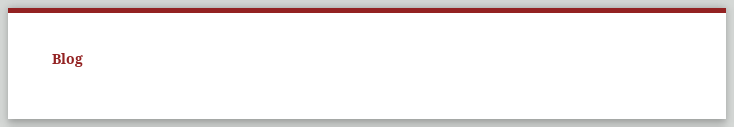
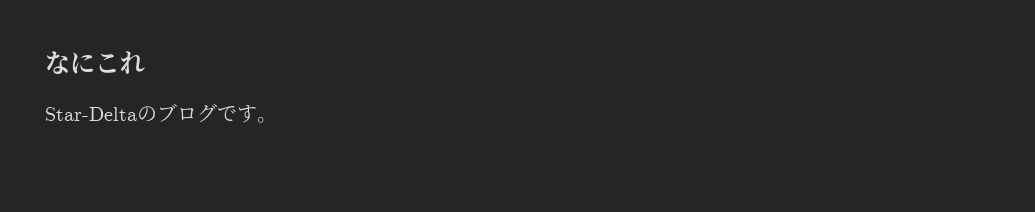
[52,53,83,67] Blog -> [45,51,145,74] [45,103,277,123] なにこれ // Star-Deltaのブログです。

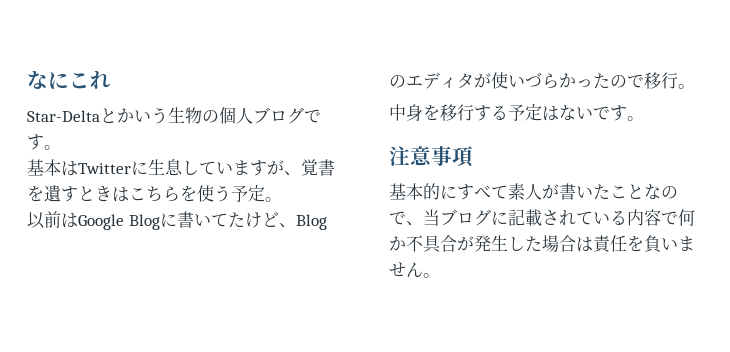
[137,106,157,122] の -> [100,107,253,124] とかいう生物の個人
(277, 120) none -> [27,159,335,176] [27,185,282,202] [27,211,327,230] [389,72,695,89] [389,104,644,121] [389,146,474,167] [389,183,678,200] [389,209,695,227] [389,235,695,253] [389,262,440,278] // 基本はTwitterに生息していますが、覚書を遺すときはこちらを使う予定。 // 以前はGoogle Blogに書いてたけど、Blogのエディタが使いづらかったので移行。 // 中身を移行する予定はないです。 // 注意事項 // 基本的にすべて素人が書いたことなので、当ブログに記載されている内容で何か不具合が発生した場合は責任を負いません。

